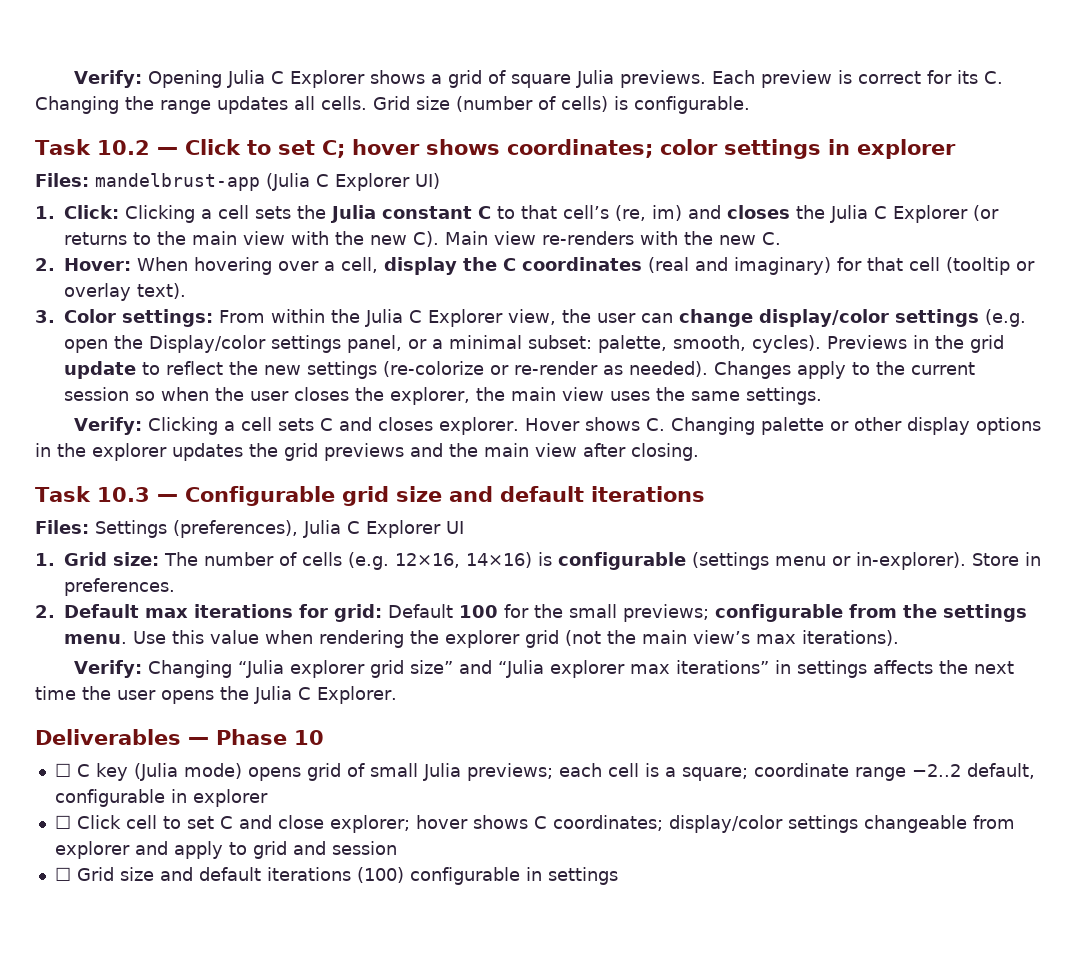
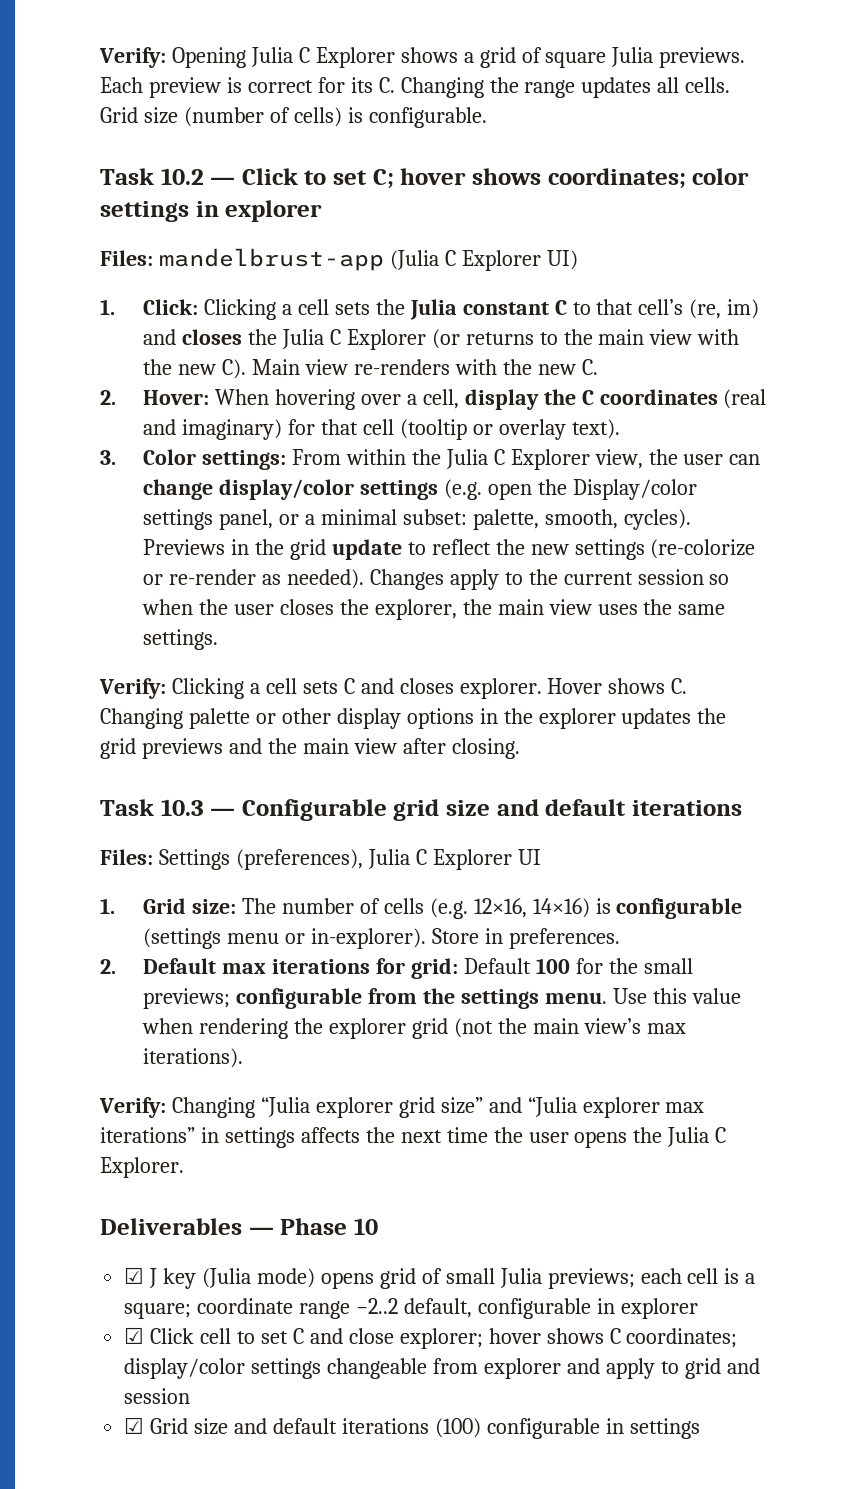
[54,763,90,777] ☐ C -> [124,1267,158,1288] ☑ J
[54,815,71,829] ☐ -> [124,1327,145,1344] ☑
[54,867,71,881] ☐ -> [124,1417,145,1434] ☑

